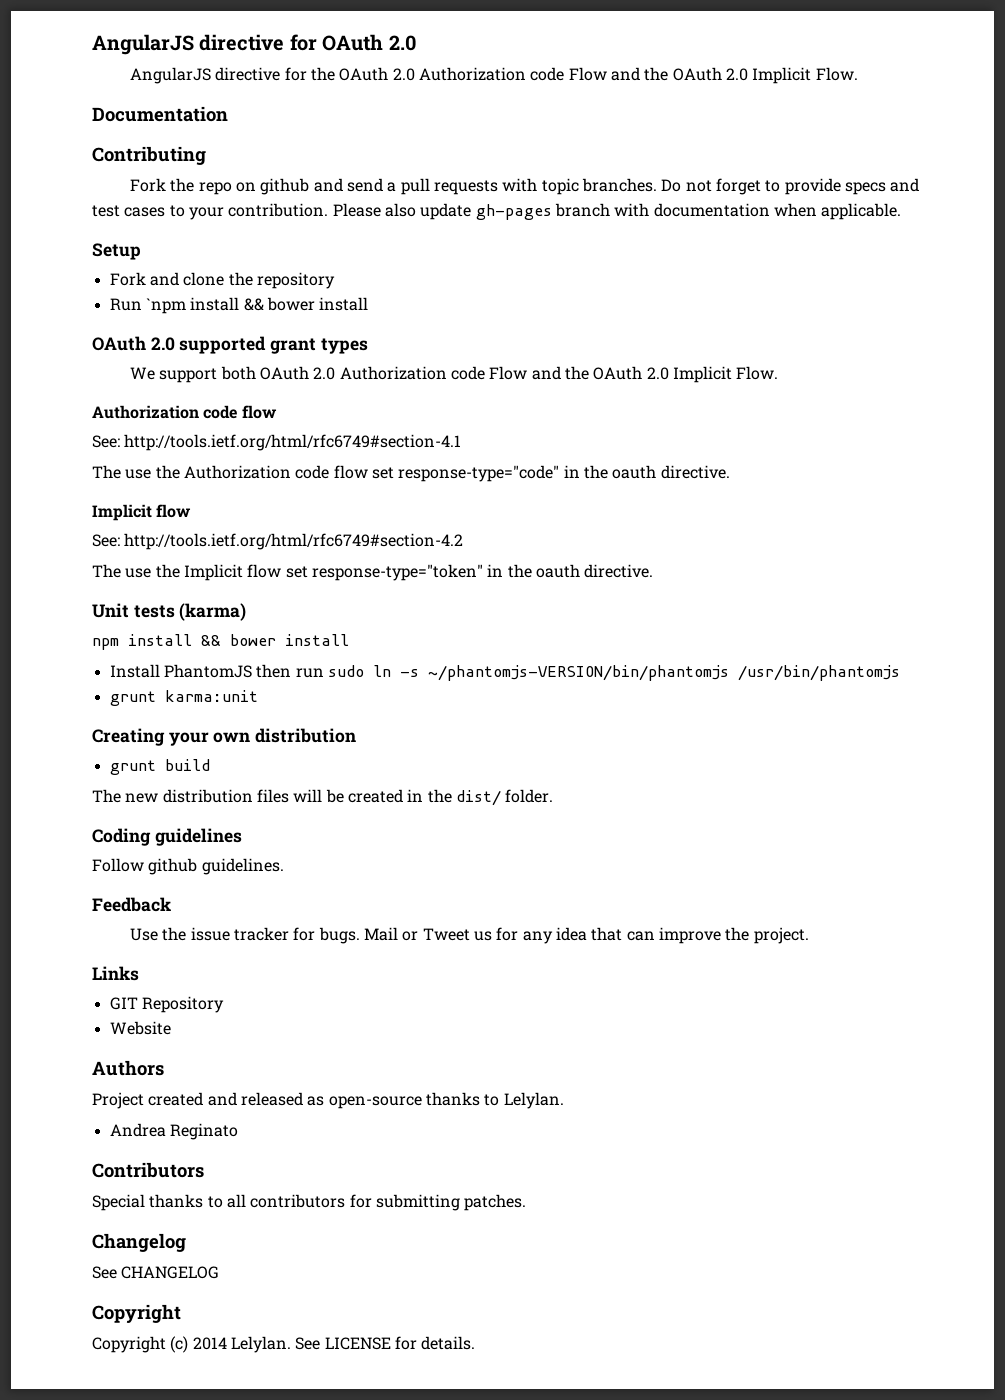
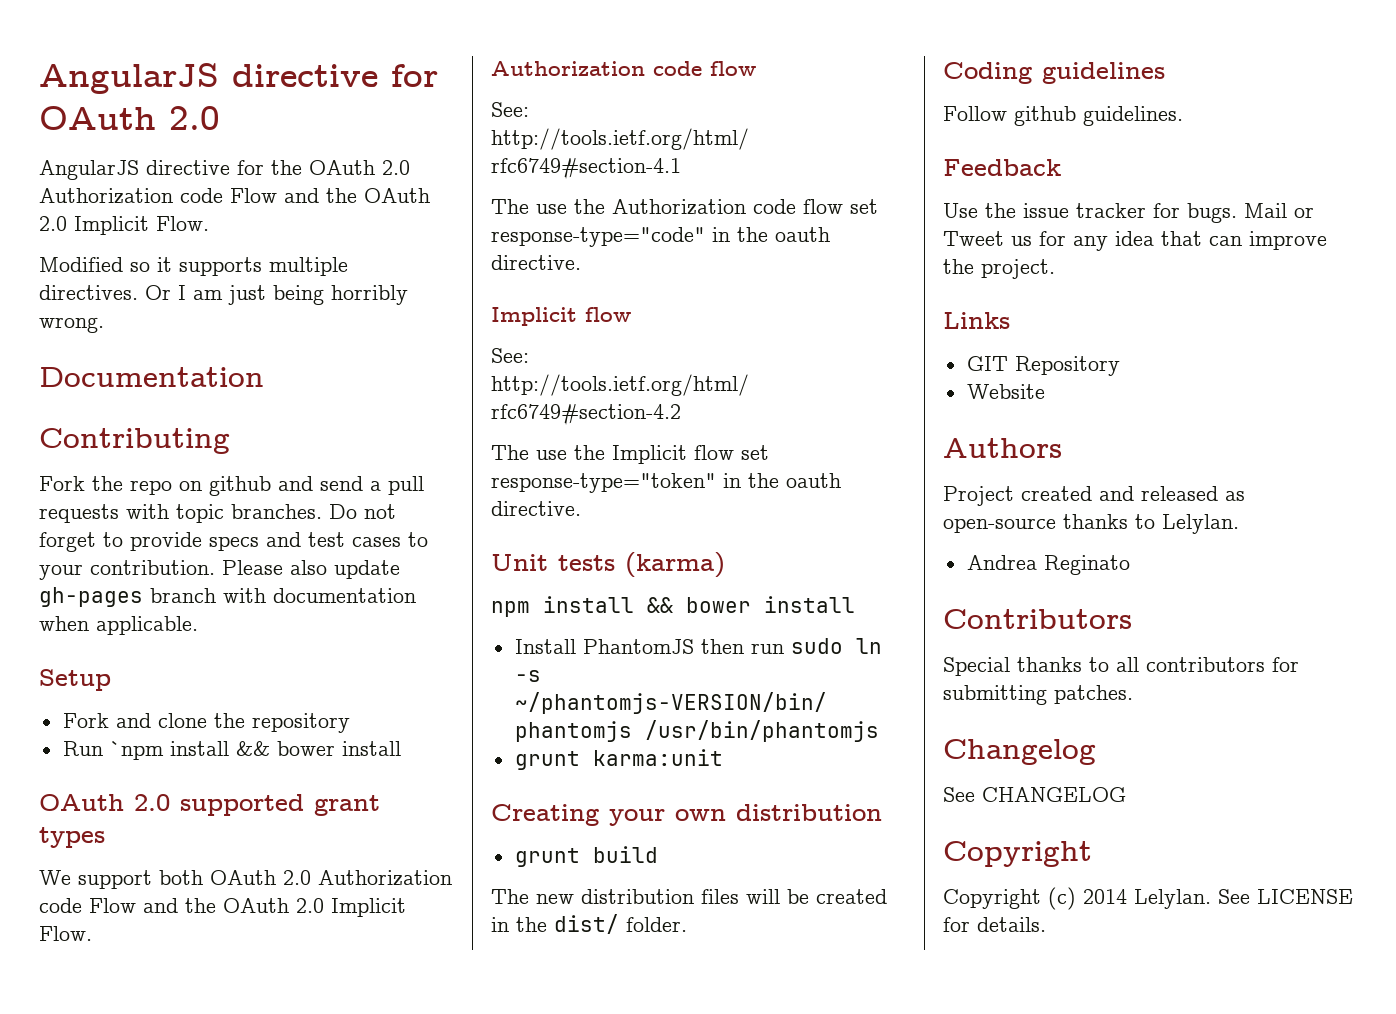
(858, 74) none -> [39,257,348,276] [39,285,408,305] [39,317,104,333] // Modified so it supports multiple directives. Or I am just being horribly wrong.

